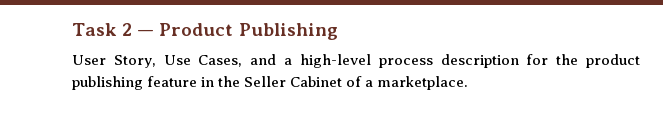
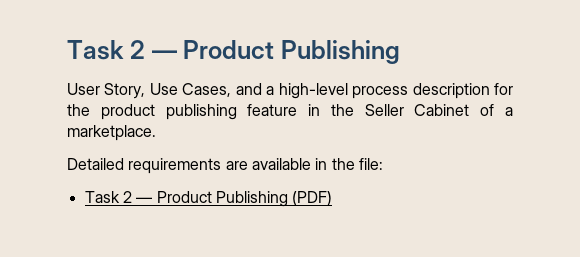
(469, 83) none -> [67,158,383,174] [84,191,333,207] // Detailed requirements are available in the file: // Task 2 — Product Publishing (PDF)

